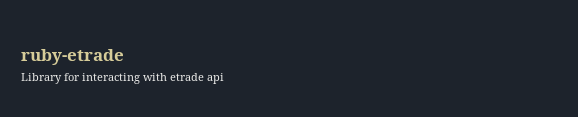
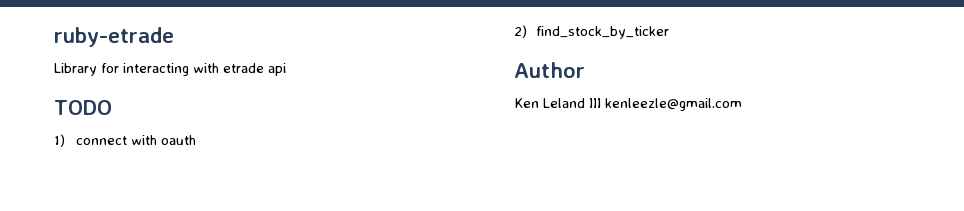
(224, 78) none -> [54,100,112,115] [54,134,196,147] [514,25,669,39] [514,62,585,78] [514,98,742,111] // TODO // 1) connect with oauth // 2) find_stock_by_ticker // Author // Ken Leland III kenleezle@gmail.com

